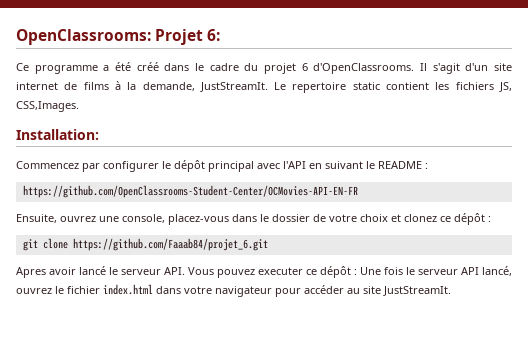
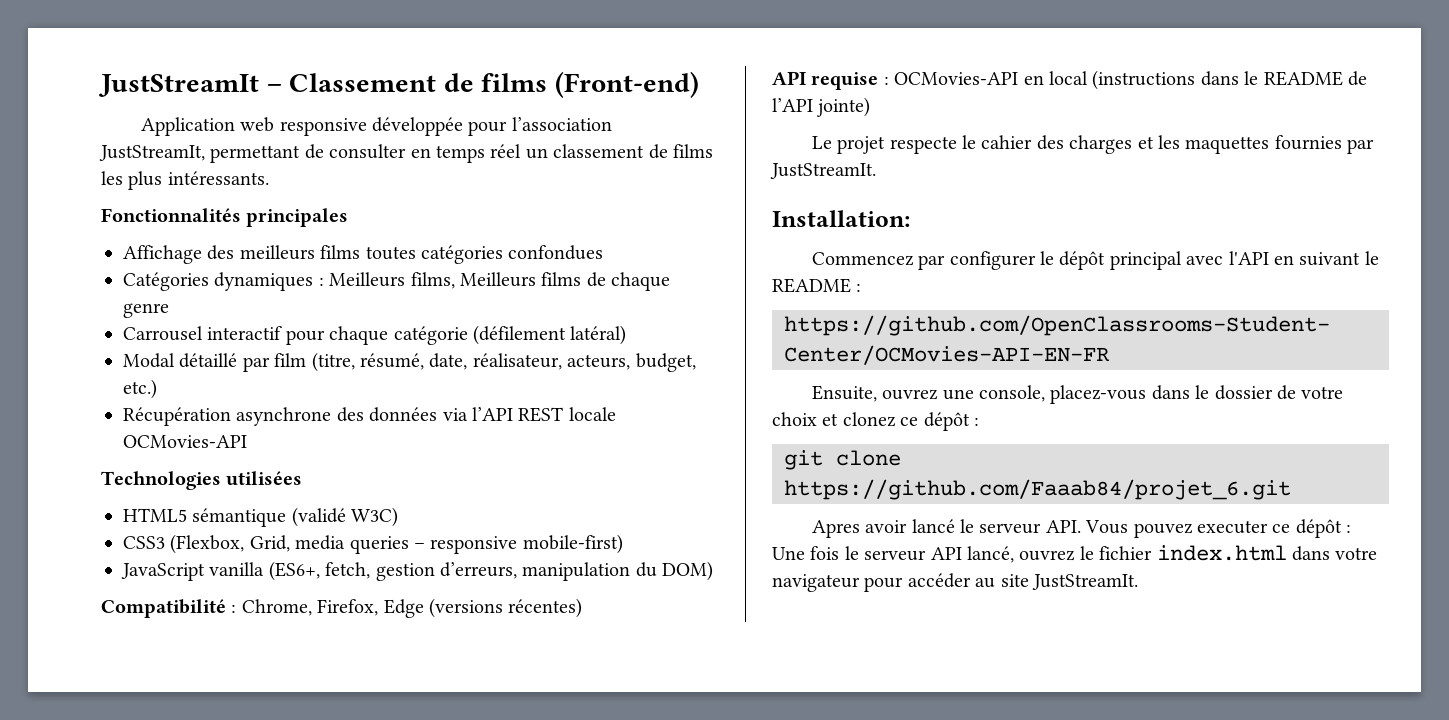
[16,29,221,45] [16,62,513,74] [16,81,513,93] [16,101,79,112] OpenClassrooms: Projet 6: // Ce programme a été créé dans le cadre du projet 6 d'OpenClassrooms. Il s'agit d'un site internet de films à la demande, JustStreamIt. Le repertoire static contient les fichiers JS, CSS,Images. -> [99,71,699,98] [140,117,612,136] [99,144,713,163] [101,171,269,190] [101,208,349,227] [123,245,604,264] [123,272,671,291] [123,303,169,318] [123,325,627,345] [123,352,696,372] [123,379,157,399] [123,407,616,426] [123,435,247,448] [101,471,303,490] [123,507,399,527] [123,534,623,554] [121,561,714,581] [101,598,583,618] [772,70,1367,90] [772,97,871,117] [811,135,1375,154] [770,163,876,179] JustStreamIt – Classement de films (Front-end) // Application web responsive développée pour l’association JustStreamIt, permettant de consulter en temps réel un classement de films les plus intéressants. // Fonctionnalités principales // Affichage des meilleurs films toutes catégories confondues // Catégories dynamiques : Meilleurs films, Meilleurs films de chaque genre // Carrousel interactif pour chaque catégorie (défilement latéral) // Modal détaillé par film (titre, résumé, date, réalisateur, acteurs, budget, etc.) // Récupération asynchrone des données via l’API REST locale OCMovies-API // Technologies utilisées // HTML5 sémantique (validé W3C) // CSS3 (Flexbox, Grid, media queries – responsive mobile-first) // JavaScript vanilla (ES6+, fetch, gestion d’erreurs, manipulation du DOM) // Compatibilité : Chrome, Firefox, Edge (versions récentes) // API requise : OCMovies-API en local (instructions dans le README de l’API jointe) // Le projet respecte le cahier des charges et les maquettes fournies par JustStreamIt.

